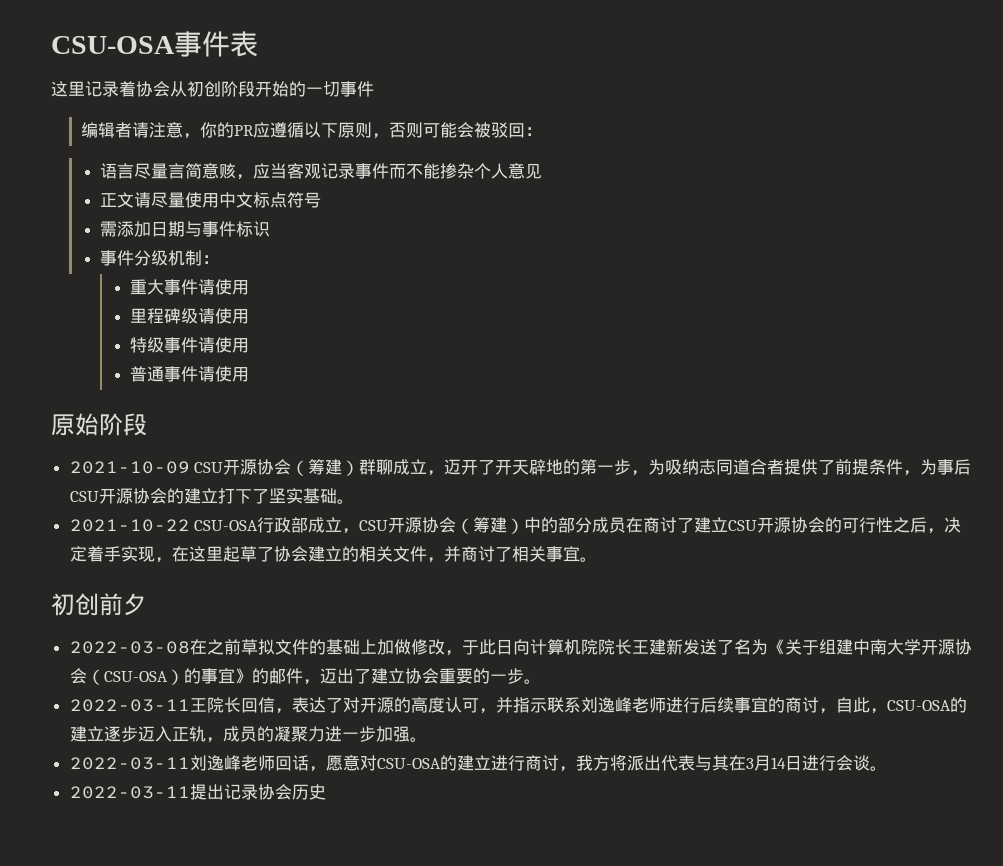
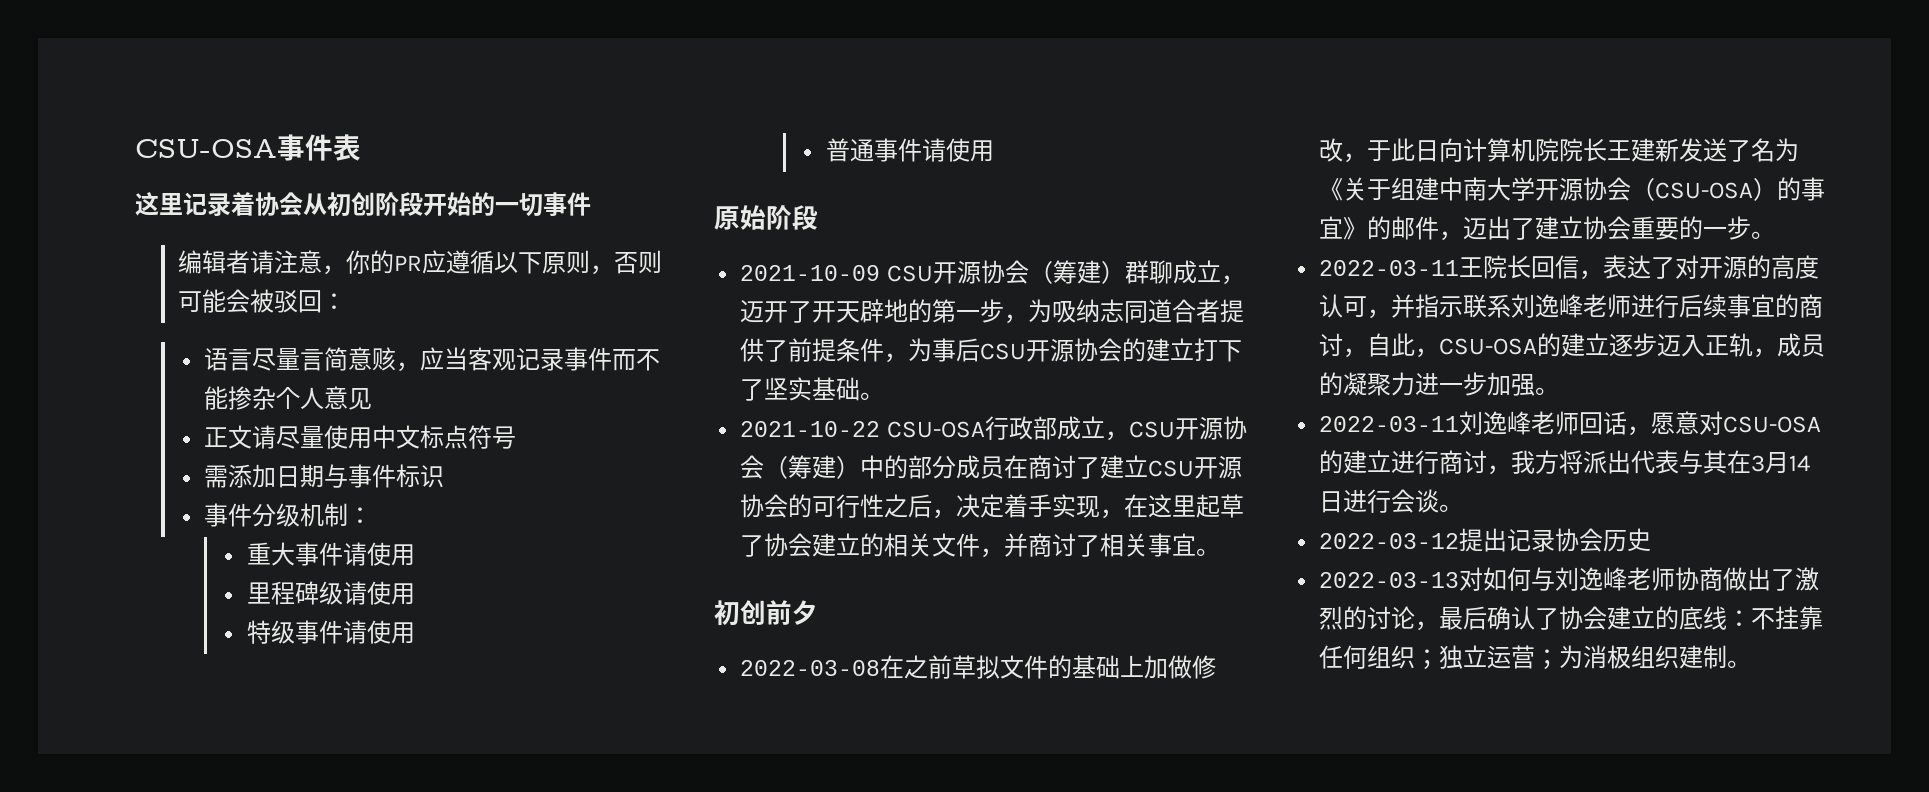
[69,786,190,799] 2022-03-11 -> [1319,533,1460,549] 2022-03-12
(326, 792) none -> [1319,567,1820,591] [1319,606,1824,631] [1319,645,1752,670] // 2022-03-13对如何与刘逸峰老师协商做出了激烈的讨论，最后确认了协会建立的底线：不挂靠任何组织；独立运营；为消极组织建制。

